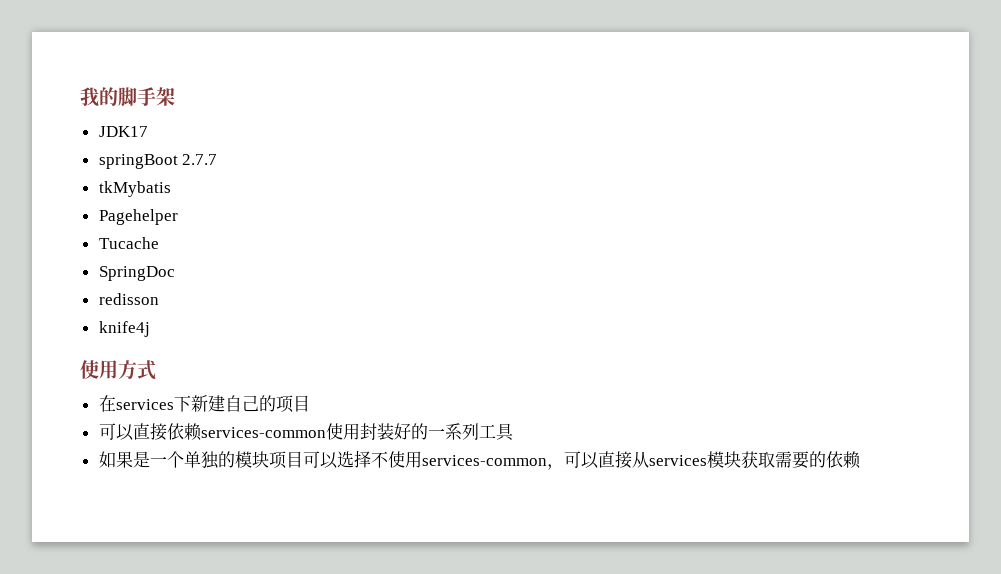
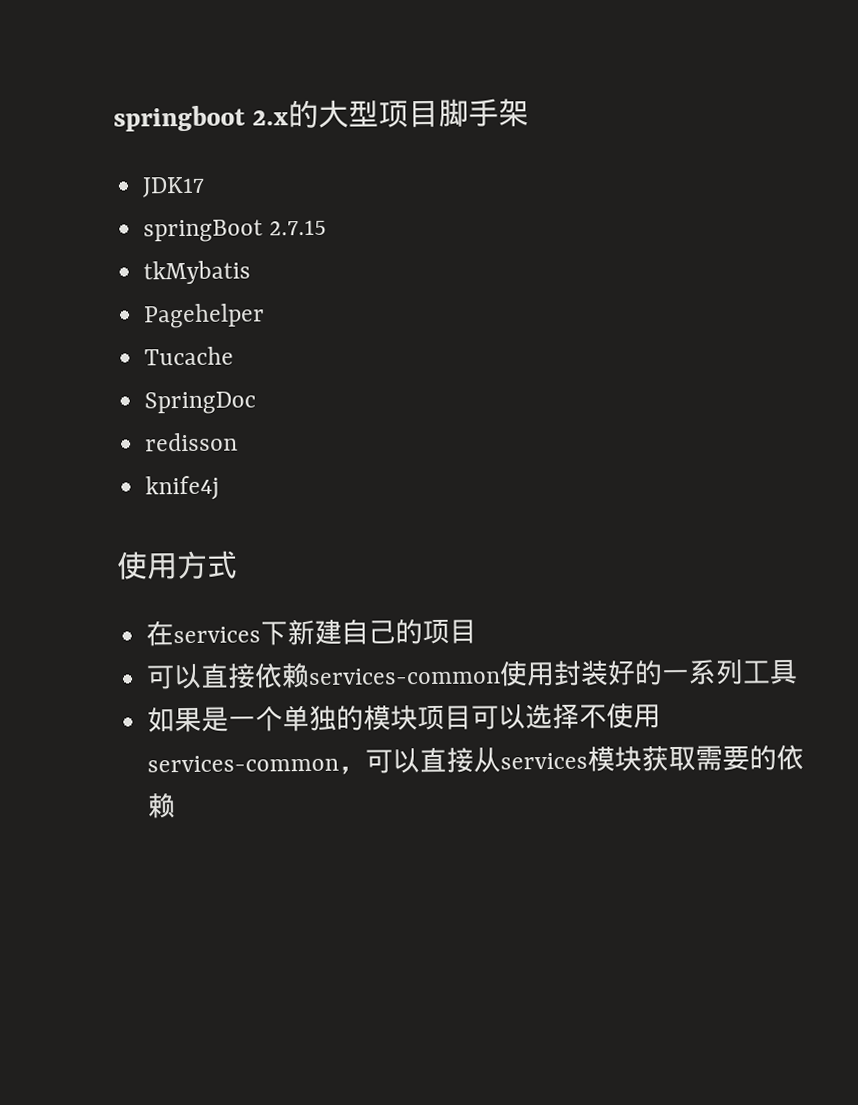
[80,87,118,107] 我的 -> [113,99,439,132] springboot 2.x的大型项目
[182,154,218,165] 2.7.7 -> [269,219,328,236] 2.7.15

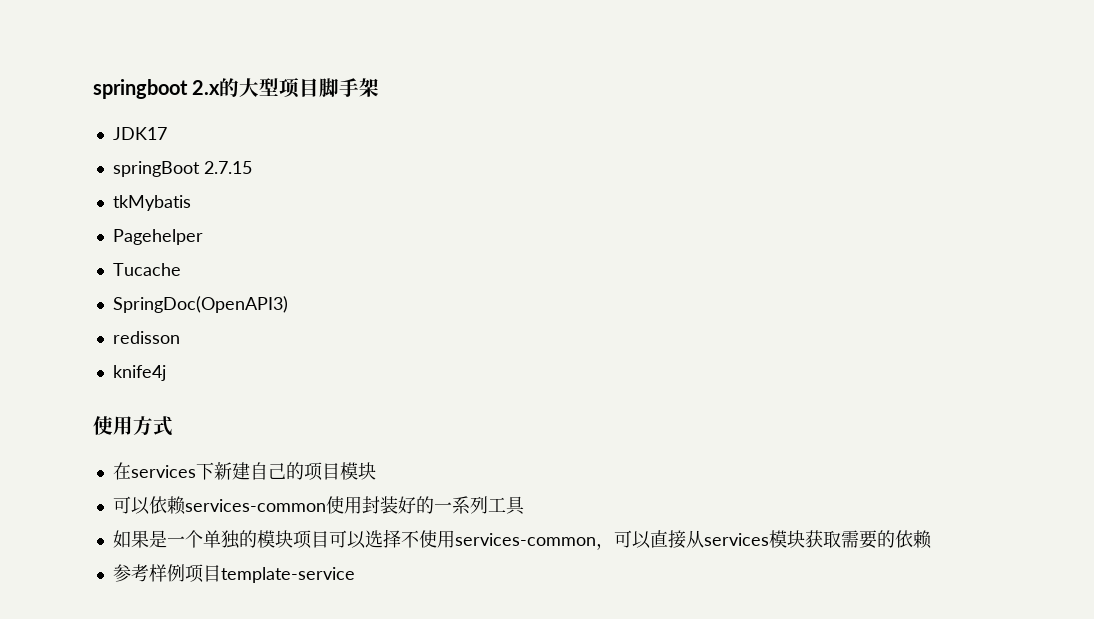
[144,391,257,415] SpringDoc -> [112,296,288,313] SpringDoc(OpenAPI3)
[146,663,257,690] // 可以直接 -> [339,462,376,480] [112,496,150,515] 模块 // 可以
(177, 806) none -> [112,564,355,583] // 参考样例项目template-service

